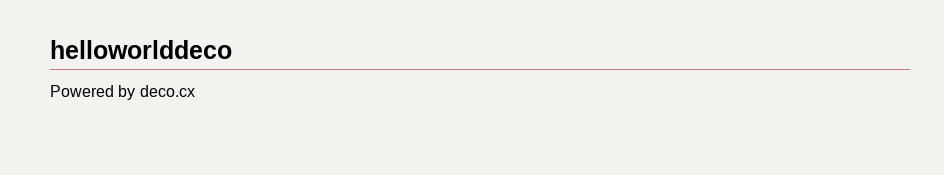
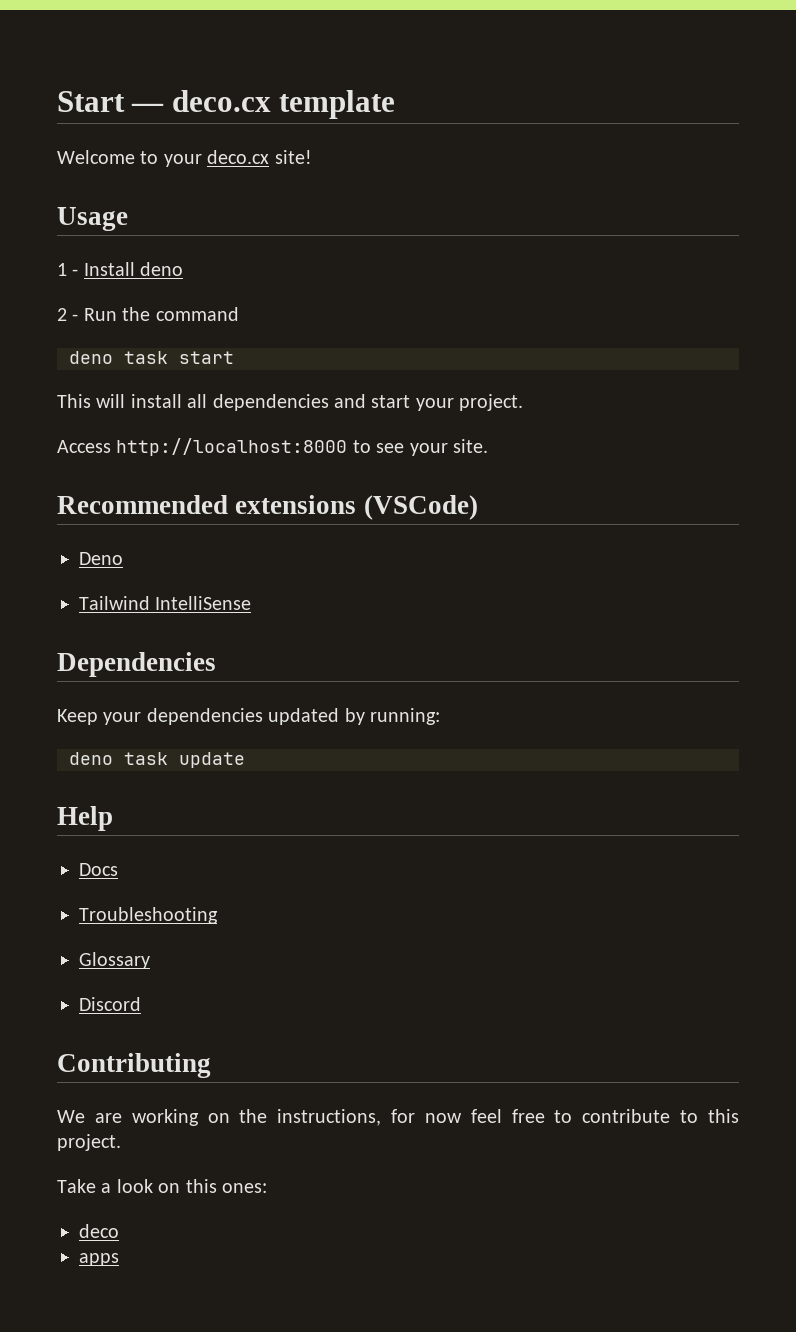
[50,40,232,59] [50,85,195,100] helloworlddeco // Powered by deco.cx -> [57,90,396,119] [57,150,312,167] [57,207,128,231] [57,262,184,276] [57,307,239,321] [69,351,234,364] [57,394,524,411] [57,438,488,456] [57,495,478,520] [79,552,123,565] [79,596,252,610] [57,652,216,677] [57,708,440,725] [69,752,245,768] [57,806,113,831] [79,863,118,876] [79,907,218,924] [79,952,150,969] [79,997,141,1011] [57,1053,211,1078] [57,1109,739,1126] [57,1134,121,1151] [57,1179,267,1193] [79,1224,119,1238] [79,1253,119,1266] Start — deco.cx template // Welcome to your deco.cx site! // Usage // 1 - Install deno // 2 - Run the command // deno task start // This will install all dependencies and start your project. // Access http://localhost:8000 to see your site. // Recommended extensions (VSCode) // Deno // Tailwind IntelliSense // Dependencies // Keep your dependencies updated by running: // deno task update // Help // Docs // Troubleshooting // Glossary // Discord // Contributing // We are working on the instructions, for now feel free to contribute to this project. // Take a look on this ones: // deco // apps

